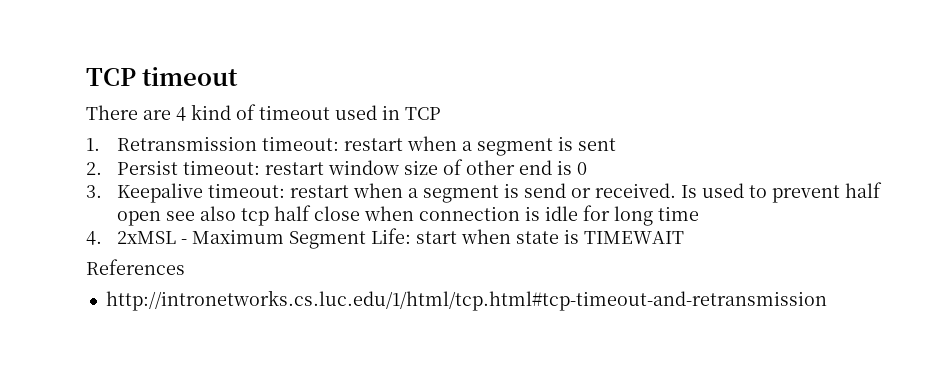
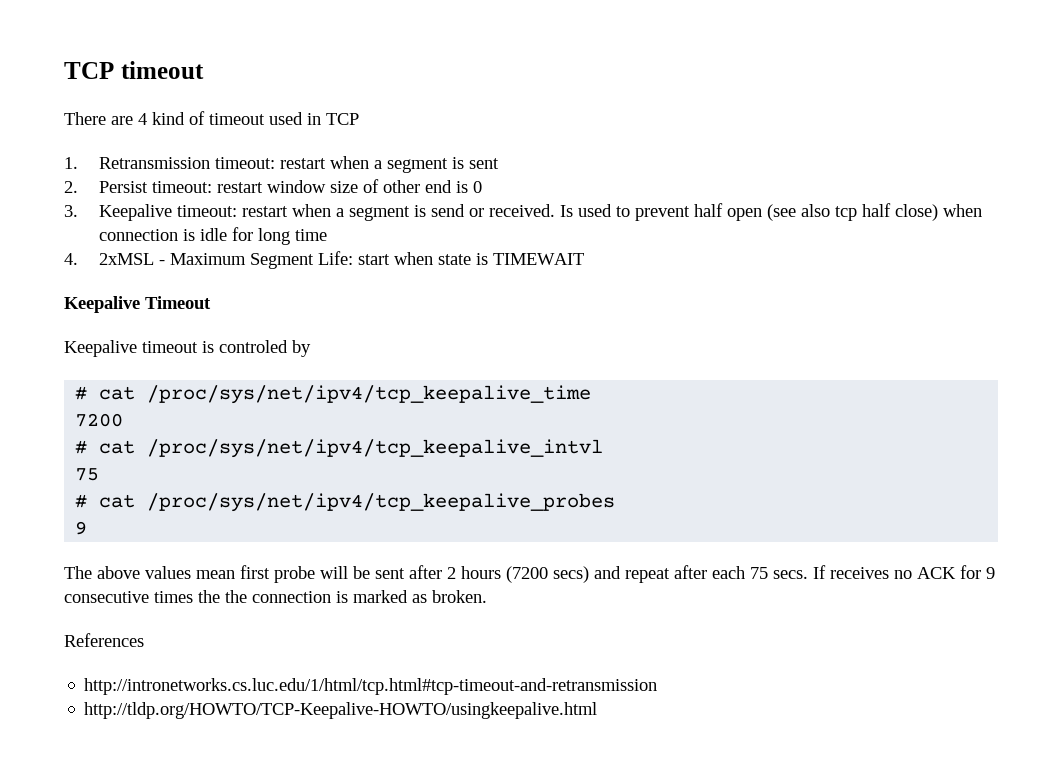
[165,211,195,221] see -> [766,204,796,221] (see
[313,206,360,221] close -> [894,204,938,221] close)
(684, 237) none -> [64,296,211,313] [64,340,311,357] [75,385,592,404] [75,413,124,427] [75,439,604,458] [75,468,100,481] [75,493,616,512] [75,521,88,535] [64,565,995,583] [64,590,487,603] // Keepalive Timeout // Keepalive timeout is controled by // # cat /proc/sys/net/ipv4/tcp_keepalive_time // 7200 // # cat /proc/sys/net/ipv4/tcp_keepalive_intvl // 75 // # cat /proc/sys/net/ipv4/tcp_keepalive_probes // 9 // The above values mean first probe will be sent after 2 hours (7200 secs) and repeat after each 75 secs. If receives no ACK for 9 consecutive times the the connection is marked as broken.
(827, 300) none -> [84,702,598,719] // http://tldp.org/HOWTO/TCP-Keepalive-HOWTO/usingkeepalive.html

